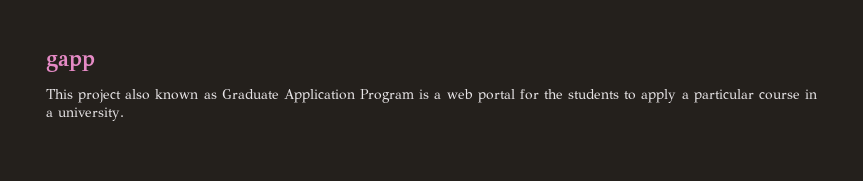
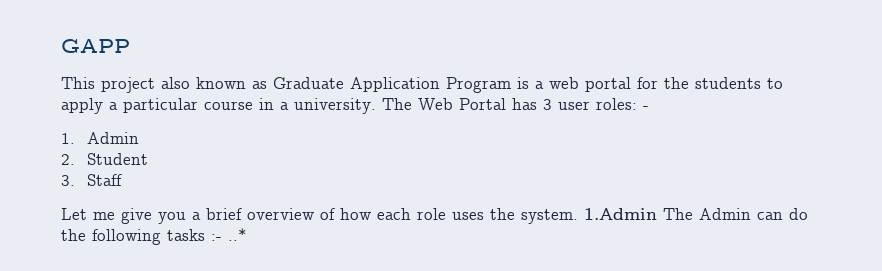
[46,54,95,72] gapp -> [61,39,130,53] GAPP
(124, 114) none -> [382,98,649,110] [61,132,140,144] [61,153,149,165] [61,174,123,186] [61,208,808,224] [61,228,247,245] The Web Portal has 3 user roles: - // 1. Admin // 2. Student // 3. Staff // Let me give you a brief overview of how each role uses the system. 1.Admin The Admin can do the following tasks :- ..*

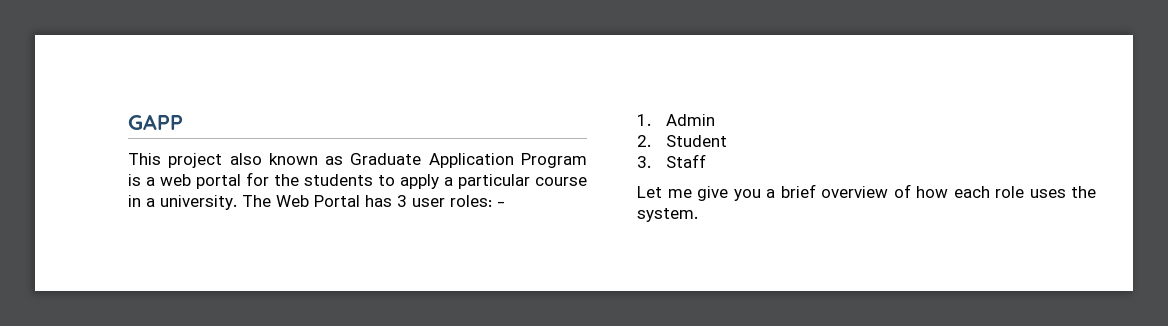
[584,208,808,220] [61,228,247,245] 1.Admin The Admin can do the following tasks :- ..* -> (698, 215) none

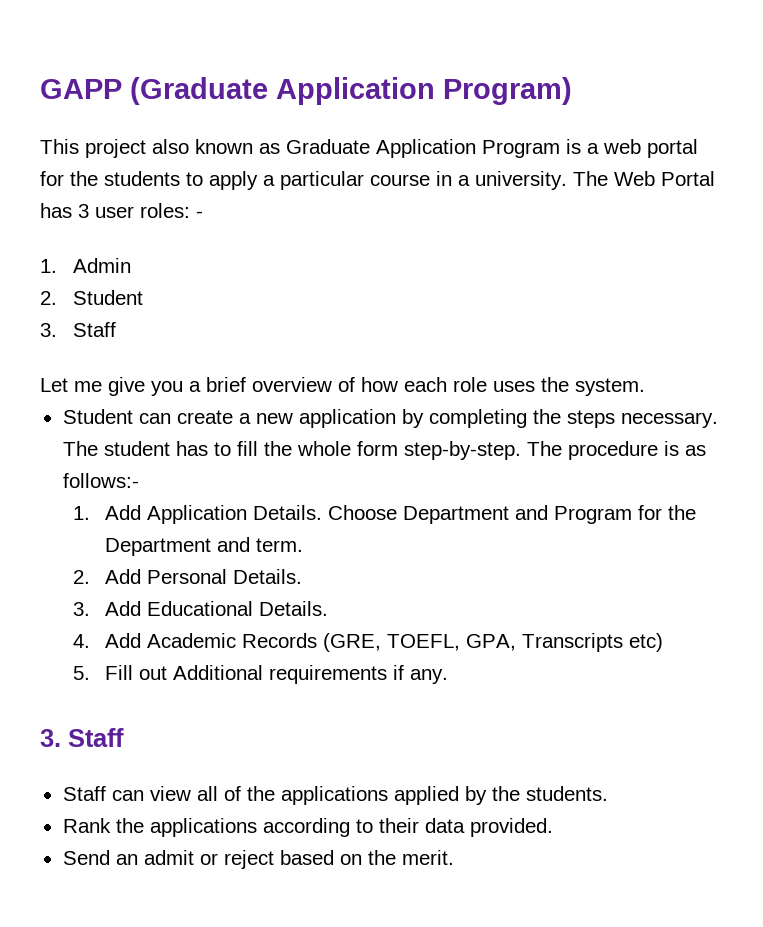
(183, 122) none -> [130,77,572,105] (Graduate Application Program)
(698, 215) none -> [62,409,718,428] [62,441,706,460] [62,473,139,488] [72,505,697,524] [105,537,304,556] [72,569,303,584] [72,601,329,616] [72,633,664,652] [72,665,449,684] [40,728,124,747] [62,786,608,805] [62,818,553,837] [62,850,454,869] // Student can create a new application by completing the steps necessary. The student has to fill the whole form step-by-step. The procedure is as follows:- // 1. Add Application Details. Choose Department and Program for the Department and term. // 2. Add Personal Details. // 3. Add Educational Details. // 4. Add Academic Records (GRE, TOEFL, GPA, Transcripts etc) // 5. Fill out Additional requirements if any. // 3. Staff // Staff can view all of the applications applied by the students. // Rank the applications according to their data provided. // Send an admit or reject based on the merit.

